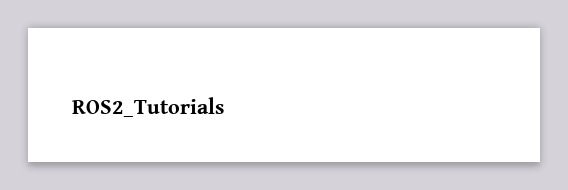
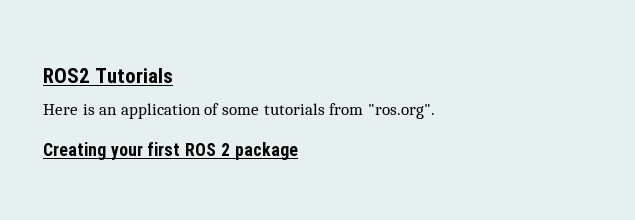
[72,97,224,117] ROS2_Tutorials -> [43,68,173,83] [43,103,435,119] [43,142,298,160] ROS2 Tutorials // Here is an application of some tutorials from "ros.org". // Creating your first ROS 2 package

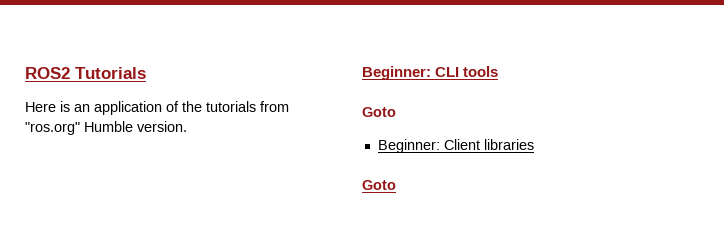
[221,107,259,115] some -> [182,101,202,112] the
[367,104,435,119] [43,142,298,160] "ros.org". // Creating your first ROS 2 package -> [25,121,187,135] [362,66,499,80] [362,107,396,117] [377,139,534,153] [362,180,396,190] "ros.org" Humble version. // Beginner: CLI tools // Goto // Beginner: Client libraries // Goto

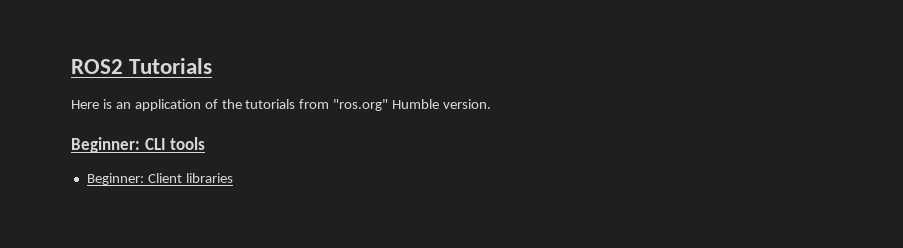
[362,107,396,117] // Goto -> (206, 143) none
[362,180,396,190] // Goto -> (233, 178) none

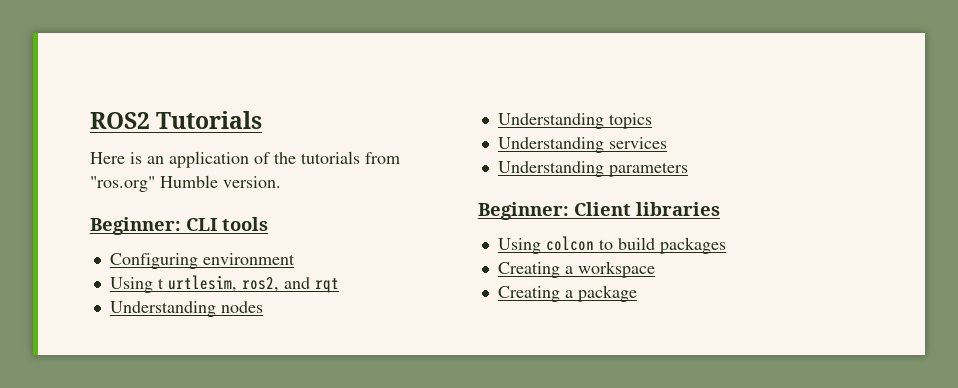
[86,173,233,185] Beginner: Client libraries -> [109,253,295,269] [109,275,339,293] [109,301,263,317] [497,113,652,129] [497,137,667,153] [497,161,688,177] [478,202,720,220] [497,236,726,254] [497,261,655,278] [497,285,637,302] Configuring environment // Using t urtlesim, ros2, and rqt // Understanding nodes // Understanding topics // Understanding services // Understanding parameters // Beginner: Client libraries // Using colcon to build packages // Creating a workspace // Creating a package

